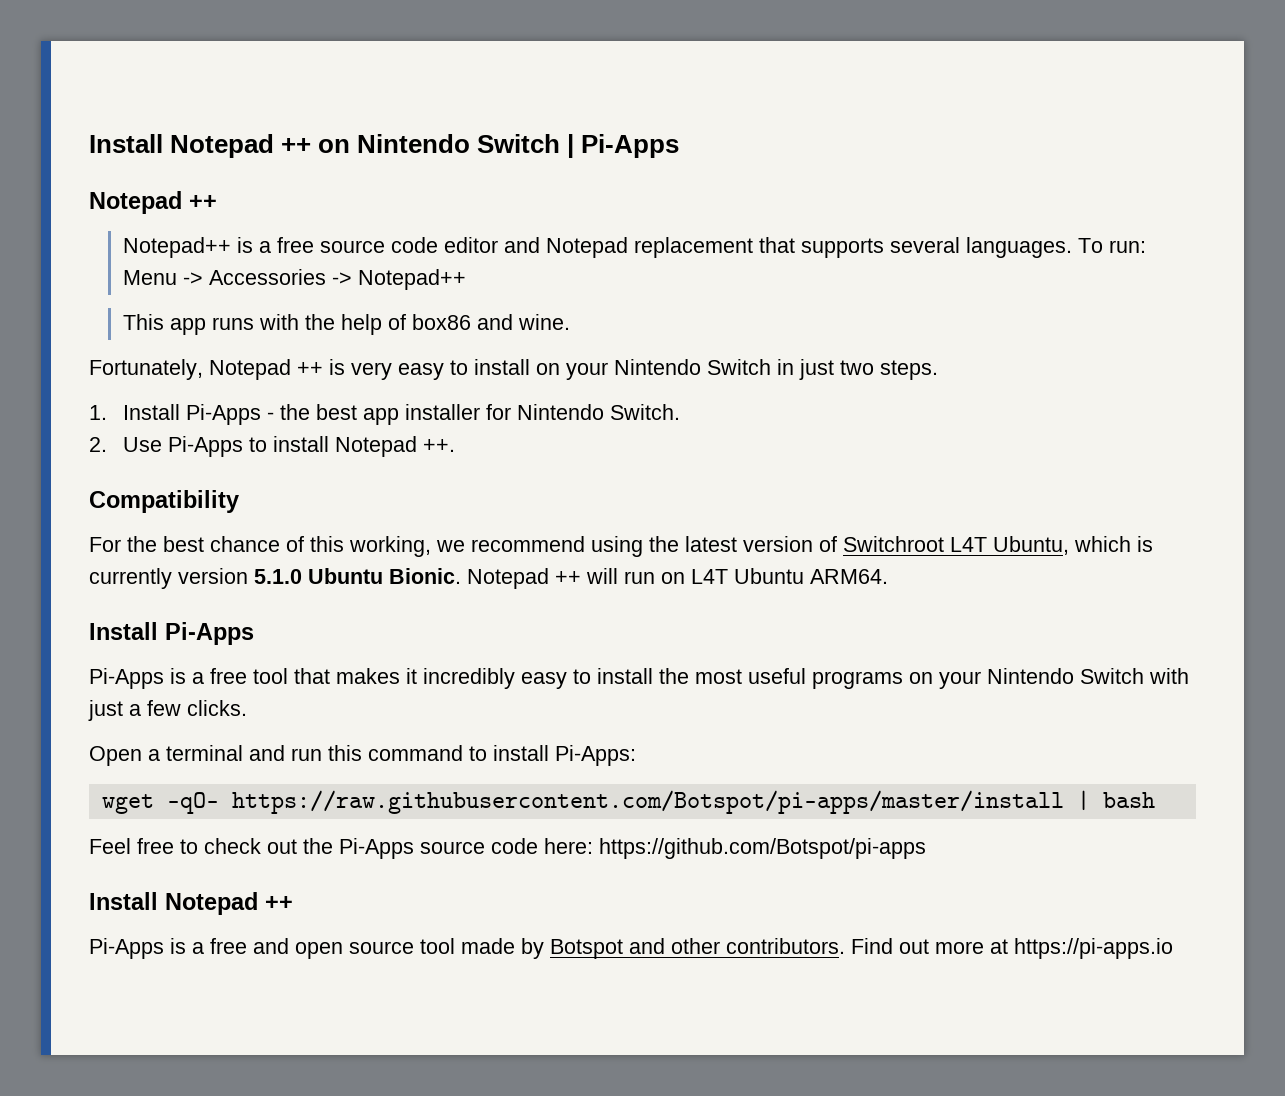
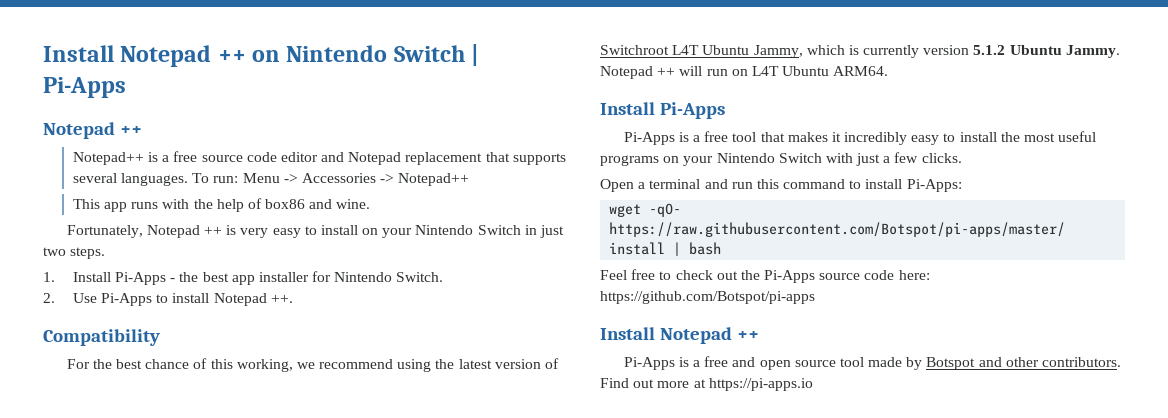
[993,536,1069,555] Ubuntu, -> [702,45,803,58] Ubuntu Jammy,
[254,568,461,584] 5.1.0 Ubuntu Bionic. -> [973,45,1120,58] 5.1.2 Ubuntu Jammy.

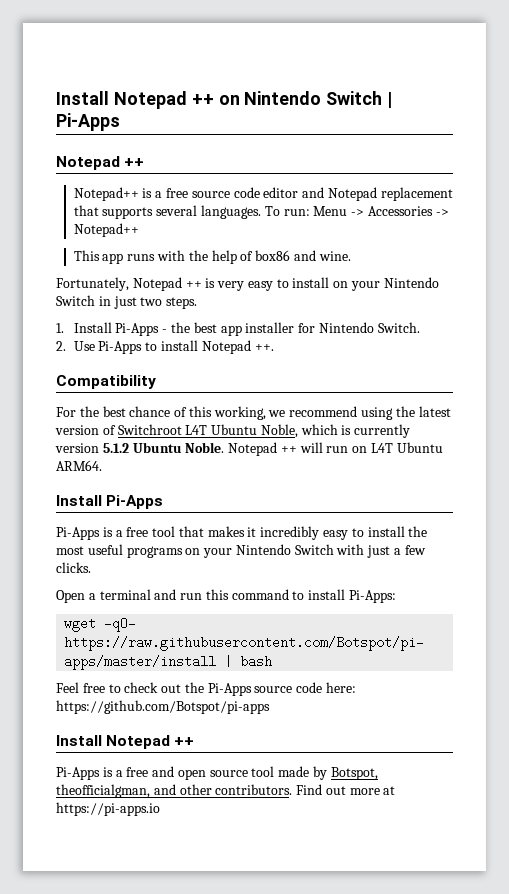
[753,45,803,58] Jammy, -> [260,424,298,438] Noble,
[1065,45,1120,58] Jammy. -> [185,442,225,453] Noble.
[926,357,976,370] Botspot -> [330,767,378,780] [56,784,150,798] Botspot, theofficialgman,

